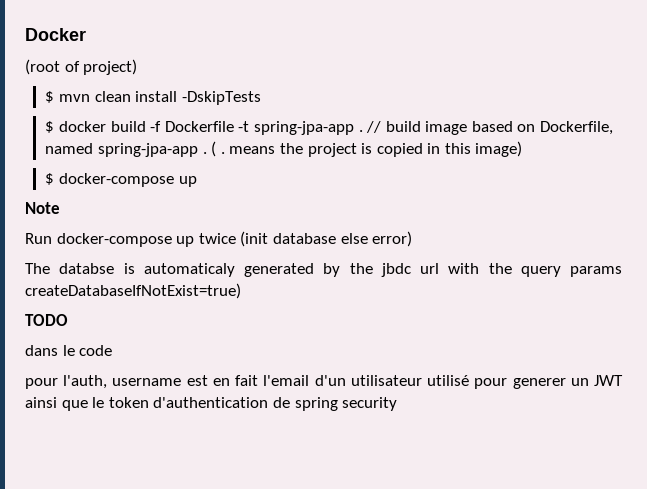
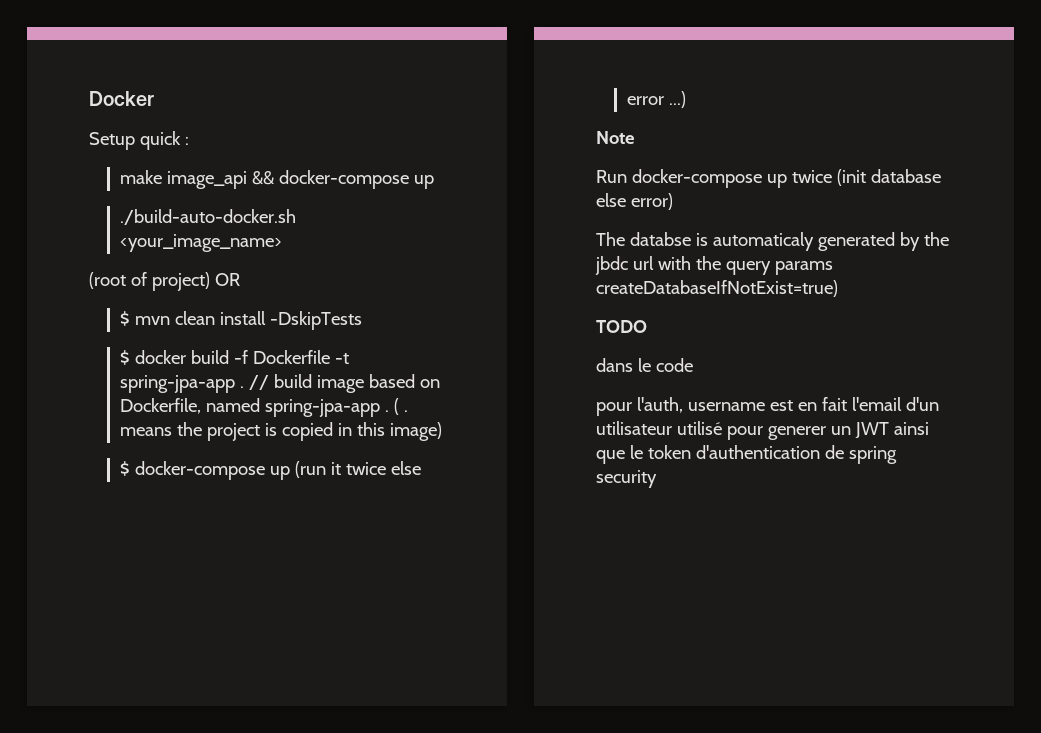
(86, 34) none -> [89,131,189,150] [120,170,435,189] [120,209,297,225] [120,234,282,252] // Setup quick : // make image_api && docker-compose up // ./build-auto-docker.sh <your_image_name>
(138, 67) none -> [214,273,240,286] OR
(197, 181) none -> [295,461,422,478] [627,91,687,108] (run it twice else error ...)

